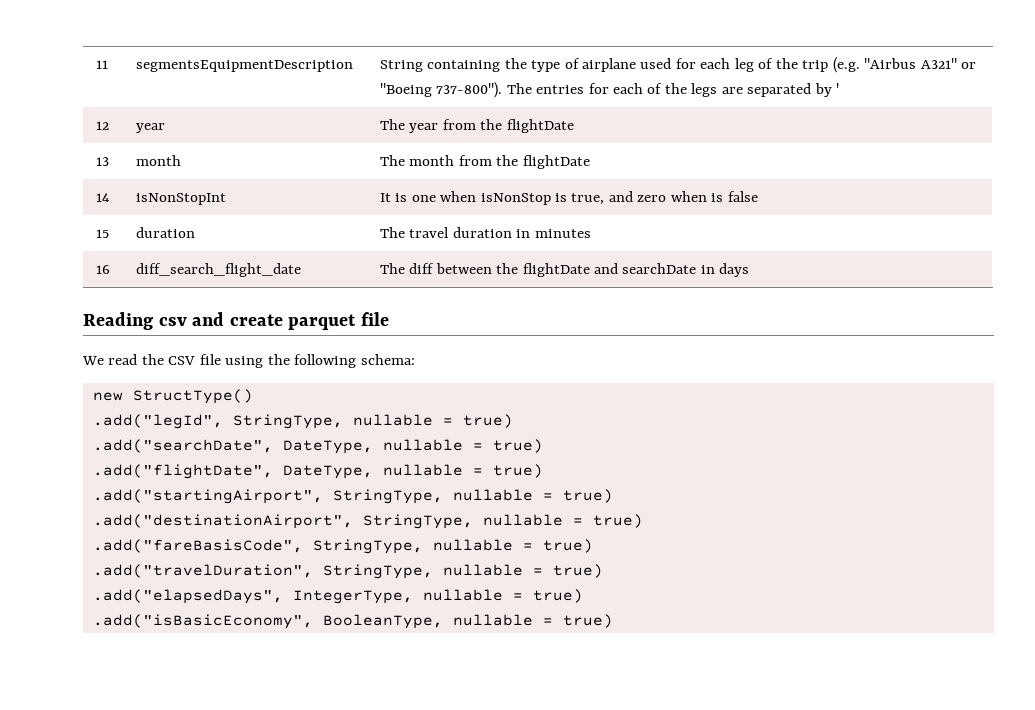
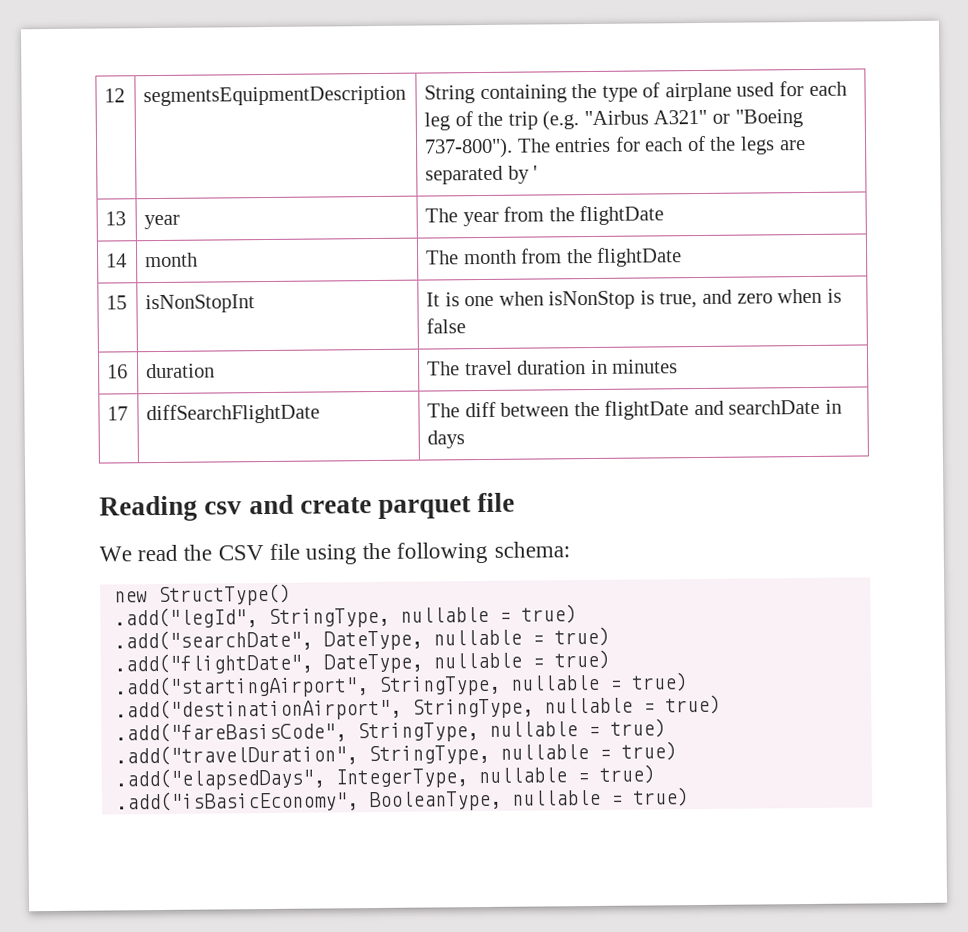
[95,60,108,69] 11 -> [104,88,126,103] 12
[95,121,109,130] 12 -> [105,211,127,226] 13
[95,157,109,166] 13 -> [106,253,128,268] 14
[95,193,110,202] 14 -> [106,295,128,310] 15
[95,229,109,238] 15 -> [107,364,129,379] 16
[95,265,110,274] [135,263,301,277] 16 | diff_search_flight_date -> [107,406,129,421] [146,403,321,425] 17 | diffSearchFlightDate

